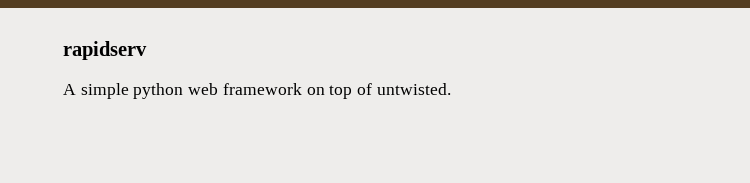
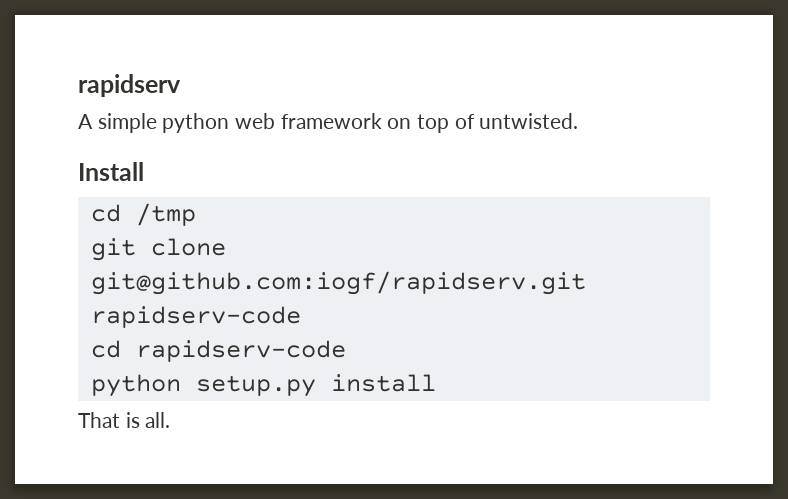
(451, 89) none -> [78,162,144,181] [90,203,196,226] [90,238,226,261] [90,271,586,295] [90,306,301,328] [90,340,346,362] [90,374,436,397] [78,412,171,428] // Install // cd /tmp // git clone git@github.com:iogf/rapidserv.git rapidserv-code // cd rapidserv-code // python setup.py install // That is all.

